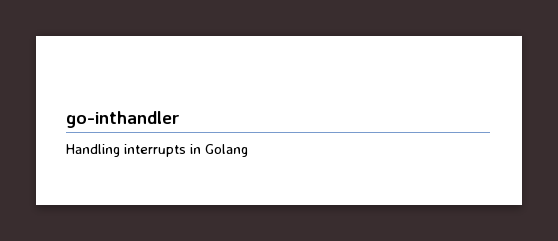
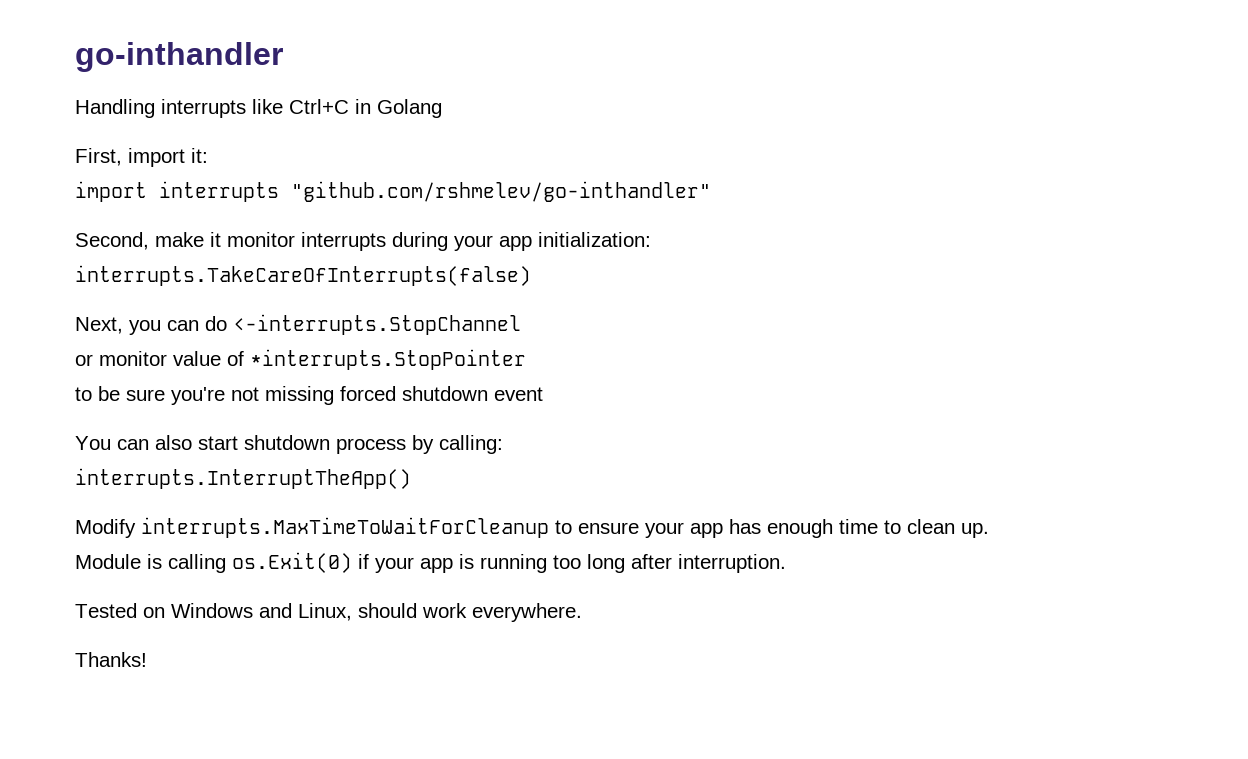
(186, 150) none -> [252,99,349,114] like Ctrl+C
(248, 150) none -> [75,148,208,167] [75,181,711,202] [75,232,651,251] [75,265,531,286] [75,314,521,335] [75,349,526,370] [75,386,543,405] [75,435,503,454] [75,468,411,489] [75,517,989,538] [75,552,786,573] [75,603,582,622] [75,652,147,667] // First, import it: // import interrupts "github.com/rshmelev/go-inthandler" // Second, make it monitor interrupts during your app initialization: // interrupts.TakeCareOfInterrupts(false) // Next, you can do <-interrupts.StopChannel // or monitor value of *interrupts.StopPointer // to be sure you're not missing forced shutdown event // You can also start shutdown process by calling: // interrupts.InterruptTheApp() // Modify interrupts.MaxTimeToWaitForCleanup to ensure your app has enough time to clean up. // Module is calling os.Exit(0) if your app is running too long after interruption. // Tested on Windows and Linux, should work everywhere. // Thanks!

